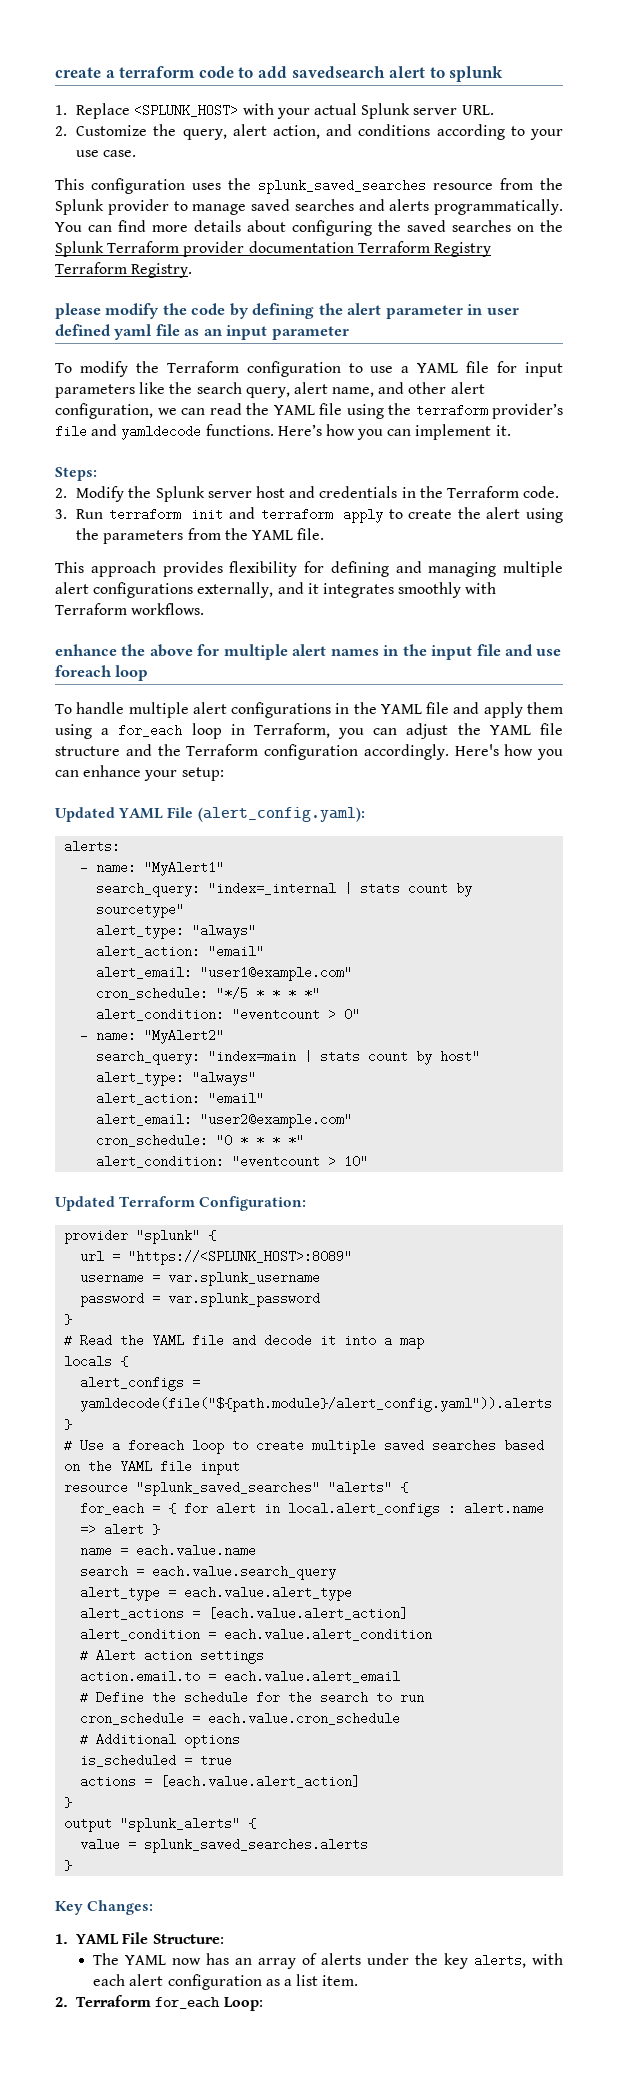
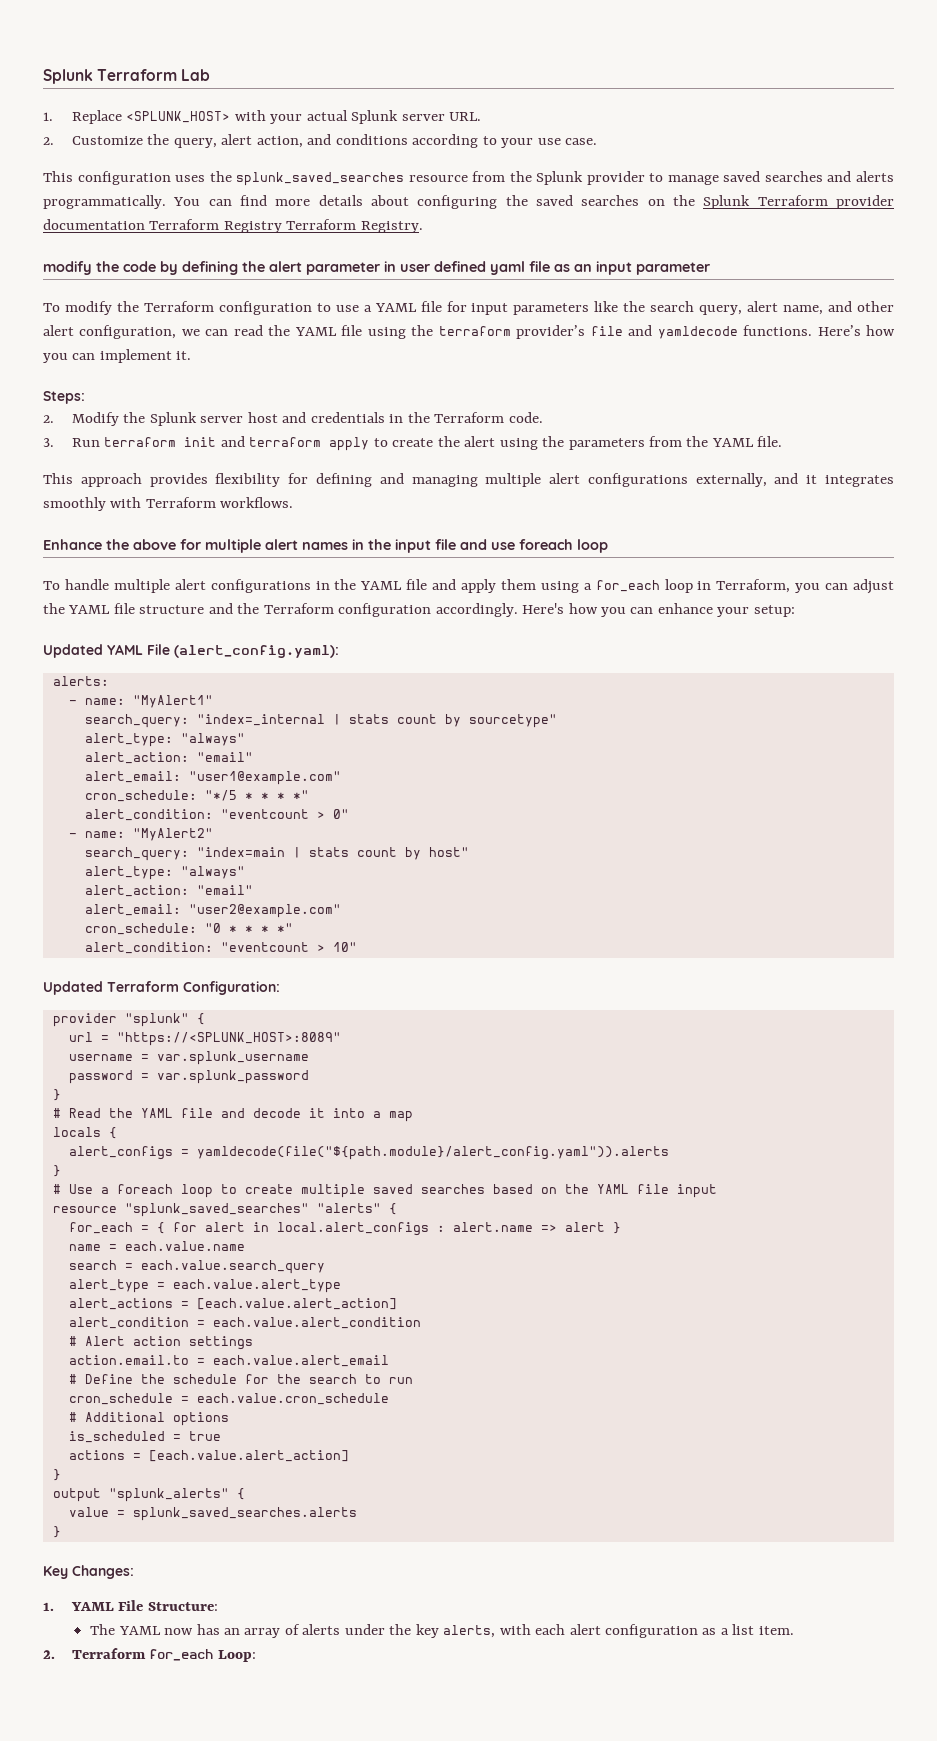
[55,66,504,82] create a terraform code to add savedsearch alert to splunk -> [43,69,211,84] Splunk Terraform Lab
[55,303,101,319] please -> (423, 227) none
[55,644,117,656] enhance -> [43,539,102,550] Enhance

